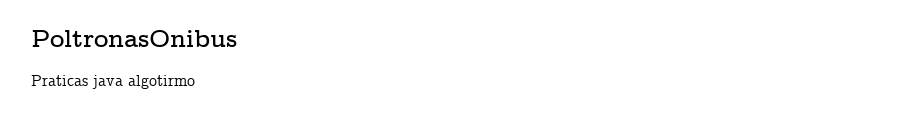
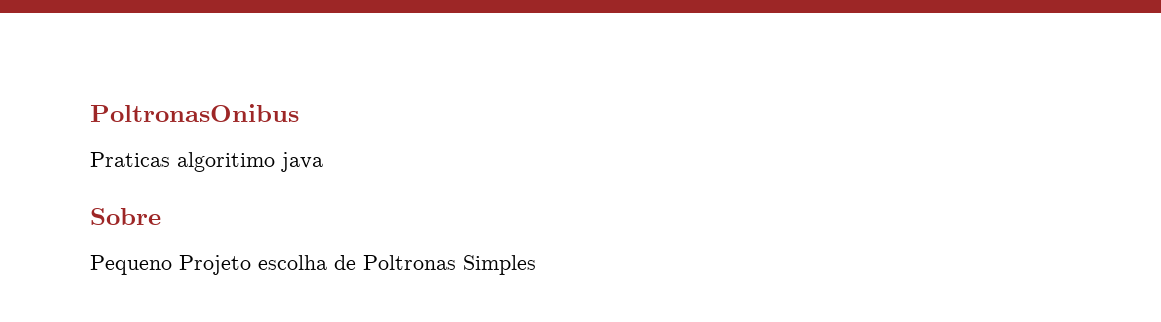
(88, 80) none -> [177,152,275,172] algoritimo
[128,75,195,89] algotirmo -> [90,208,161,225] [90,255,536,275] // Sobre // Pequeno Projeto escolha de Poltronas Simples

